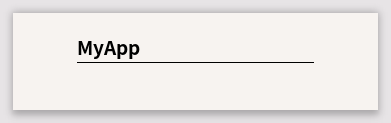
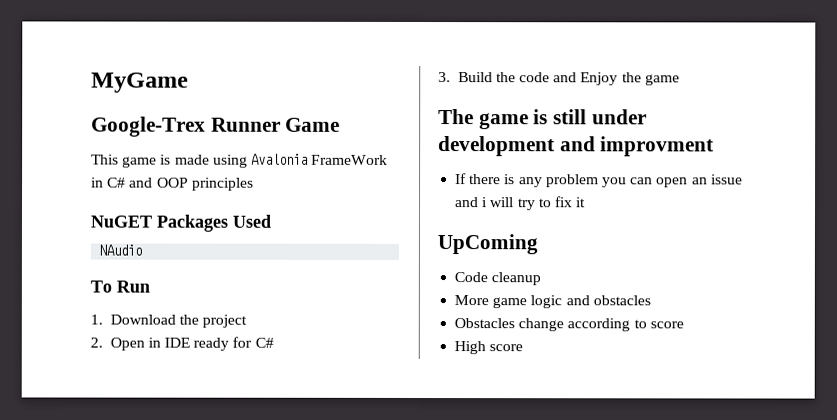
[77,41,140,59] MyApp -> [91,72,189,93] [91,116,341,137] [91,153,389,168] [91,177,254,191] [90,214,271,232] [99,244,143,256] [90,280,150,293] [90,314,248,328] [90,336,274,351] [438,72,680,86] [438,109,647,130] [438,136,715,157] [455,173,743,188] [455,196,587,211] [437,234,538,255] [454,272,542,286] [454,295,651,309] [454,318,684,332] [454,341,524,355] MyGame // Google-Trex Runner Game // This game is made using Avalonia FrameWork in C# and OOP principles // NuGET Packages Used // NAudio // To Run // 1. Download the project // 2. Open in IDE ready for C# // 3. Build the code and Enjoy the game // The game is still under development and improvment // If there is any problem you can open an issue and i will try to fix it // UpComing // Code cleanup // More game logic and obstacles // Obstacles change according to score // High score

